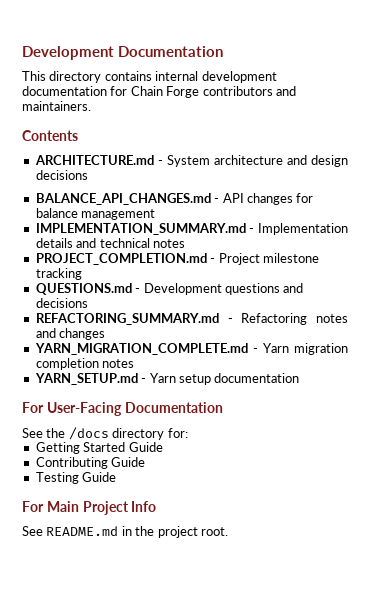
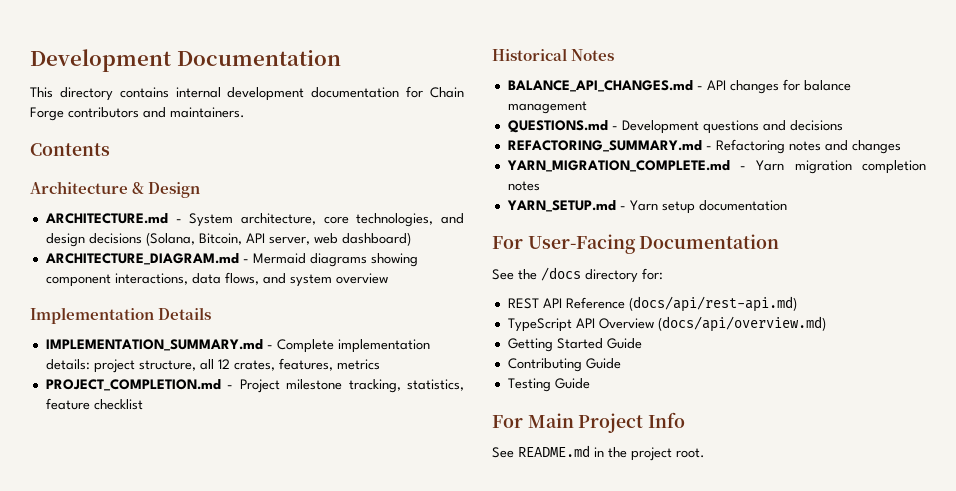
(78, 135) none -> [30,181,201,198] // Architecture & Design
[213,155,283,165] architecture -> [240,213,434,227] architecture, core technologies,
(88, 175) none -> [145,232,411,246] [44,253,418,267] [45,272,388,287] [30,307,212,324] [45,339,430,353] [45,358,380,373] [45,379,465,393] [45,398,143,410] [492,48,615,61] (Solana, Bitcoin, API server, web dashboard) // ARCHITECTURE_DIAGRAM.md - Mermaid diagrams showing component interactions, data flows, and system overview // Implementation Details // IMPLEMENTATION_SUMMARY.md - Complete implementation details: project structure, all 12 crates, features, metrics // PROJECT_COMPLETION.md - Project milestone tracking, statistics, feature checklist // Historical Notes
[35,223,348,235] [35,238,185,248] [35,253,319,265] [35,268,82,280] // IMPLEMENTATION_SUMMARY.md - Implementation details and technical notes // PROJECT_COMPLETION.md - Project milestone tracking -> (587, 107) none
(188, 433) none -> [507,296,797,312] [507,316,826,332] // REST API Reference (docs/api/rest-api.md) // TypeScript API Overview (docs/api/overview.md)

